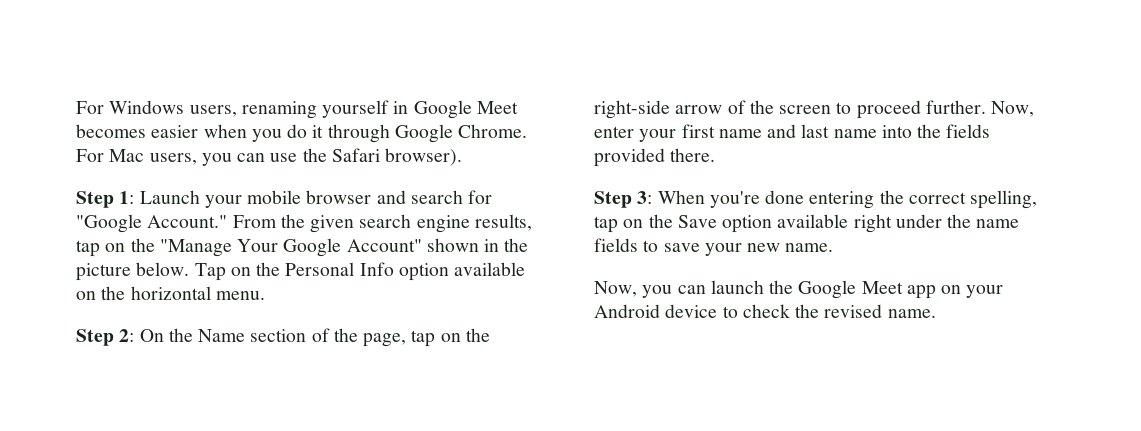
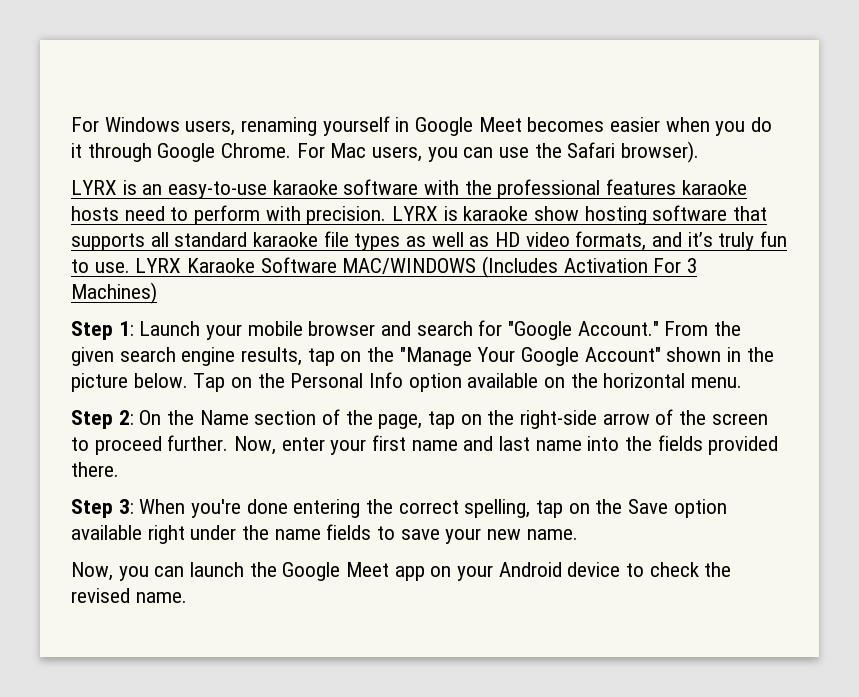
(463, 157) none -> [71,179,747,199] [71,205,768,225] [71,231,788,251] [71,256,698,278] [71,282,157,304] // LYRX is an easy-to-use karaoke software with the professional features karaoke hosts need to perform with precision. LYRX is karaoke show hosting software that supports all standard karaoke file types as well as HD video formats, and it’s truly fun to use. LYRX Karaoke Software MAC/WINDOWS (Includes Activation For 3 Machines)

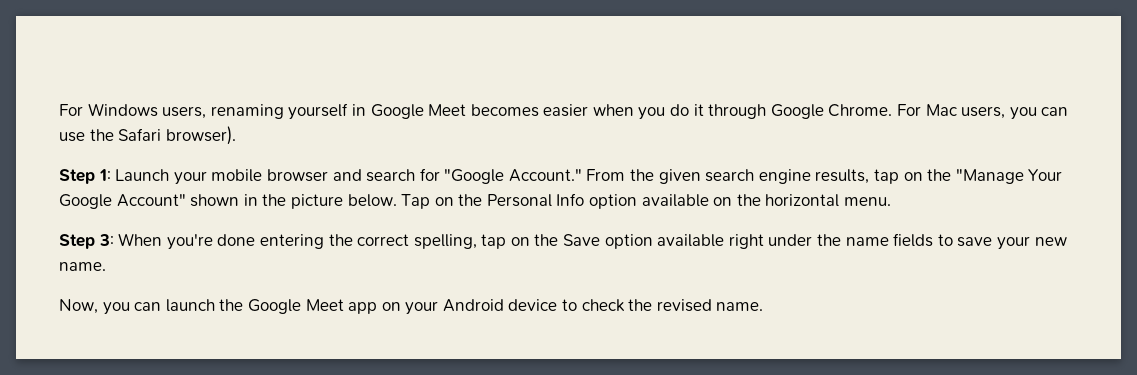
[71,179,747,199] [71,205,768,225] [71,231,788,251] [71,256,698,278] [71,282,157,304] // LYRX is an easy-to-use karaoke software with the professional features karaoke hosts need to perform with precision. LYRX is karaoke show hosting software that supports all standard karaoke file types as well as HD video formats, and it’s truly fun to use. LYRX Karaoke Software MAC/WINDOWS (Includes Activation For 3 Machines) -> (236, 135) none
[71,409,768,429] [71,435,779,455] [71,462,119,477] // Step 2: On the Name section of the page, tap on the right-side arrow of the screen to proceed further. Now, enter your first name and last name into the fields provided there. -> (892, 201) none

